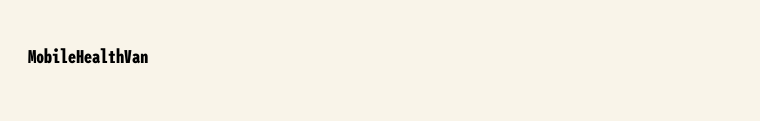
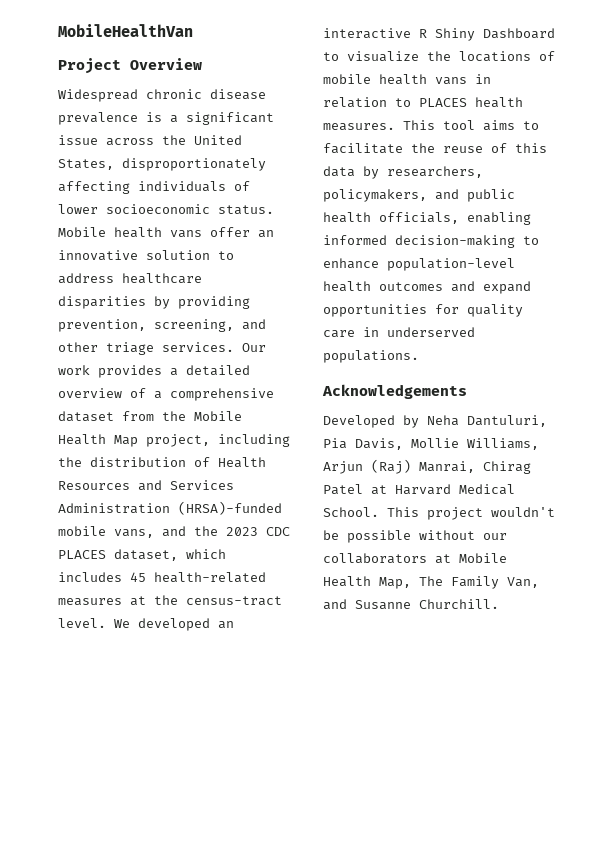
(148, 56) none -> [58,58,202,74] [58,89,266,102] [58,112,274,125] [58,135,242,146] [58,158,266,171] [58,181,250,194] [58,204,274,215] [58,227,274,238] [58,250,234,261] [58,273,202,284] [58,296,250,309] [58,319,266,332] [58,342,266,355] [58,365,250,378] [58,388,274,401] [58,411,242,422] [58,434,290,447] [58,457,266,468] [58,480,234,491] [58,501,282,515] [58,526,290,538] [58,549,226,561] [58,572,266,583] [58,595,282,606] [58,618,234,631] [323,28,555,41] [323,51,555,62] [323,74,491,85] [323,97,523,108] [323,120,539,131] [323,143,547,154] [323,166,483,179] [323,189,515,202] [323,212,531,225] [323,235,539,248] [323,258,515,271] [323,281,531,294] [323,304,523,317] [323,327,475,338] [323,350,419,363] [322,384,467,399] [323,415,547,428] [323,438,539,450] [323,459,531,474] [323,484,515,495] [323,507,555,520] [323,530,507,543] [323,553,507,564] [323,576,539,589] [323,599,499,610] // Project Overview // Widespread chronic disease prevalence is a significant issue across the United States, disproportionately affecting individuals of lower socioeconomic status. Mobile health vans offer an innovative solution to address healthcare disparities by providing prevention, screening, and other triage services. Our work provides a detailed overview of a comprehensive dataset from the Mobile Health Map project, including the distribution of Health Resources and Services Administration (HRSA)-funded mobile vans, and the 2023 CDC PLACES dataset, which includes 45 health-related measures at the census-tract level. We developed an interactive R Shiny Dashboard to visualize the locations of mobile health vans in relation to PLACES health measures. This tool aims to facilitate the reuse of this data by researchers, policymakers, and public health officials, enabling informed decision-making to enhance population-level health outcomes and expand opportunities for quality care in underserved populations. // Acknowledgements // Developed by Neha Dantuluri, Pia Davis, Mollie Williams, Arjun (Raj) Manrai, Chirag Patel at Harvard Medical School. This project wouldn't be possible without our collaborators at Mobile Health Map, The Family Van, and Susanne Churchill.

